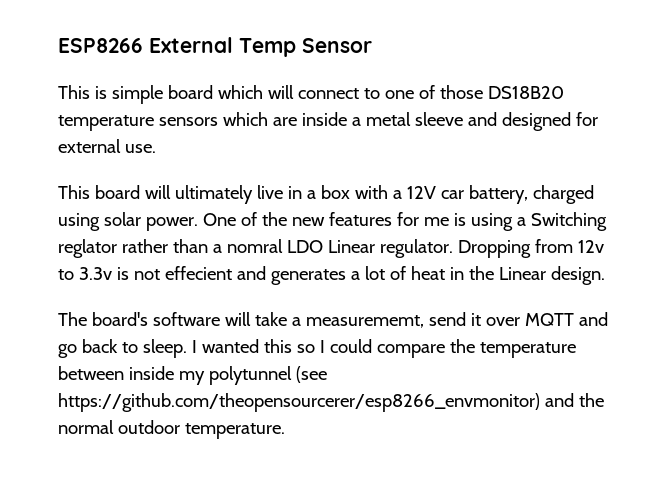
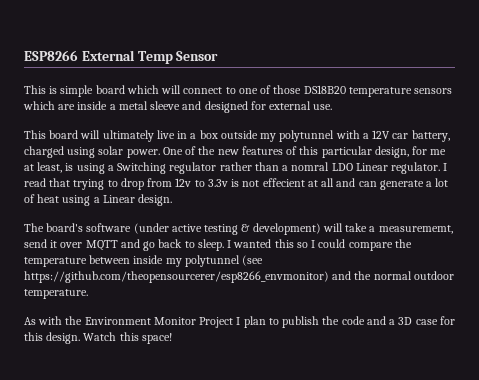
(350, 192) none -> [220,130,335,142] outside my polytunnel
[396,212,449,226] for me -> [286,146,447,158] [24,162,63,173] of this particular design, for me at least,
[58,239,117,258] reglator -> [169,162,217,174] regulator
[457,240,531,258] Dropping -> [443,163,448,171] [24,178,144,190] I read that trying to drop
[236,266,346,285] and generates -> [307,178,424,190] at all and can generate
[449,266,494,280] in the -> [62,195,100,206] using a
(220, 319) none -> [133,223,321,235] (under active testing & development)
(285, 431) none -> [24,316,455,328] [24,332,172,344] // As with the Environment Monitor Project I plan to publish the code and a 3D case for this design. Watch this space!

